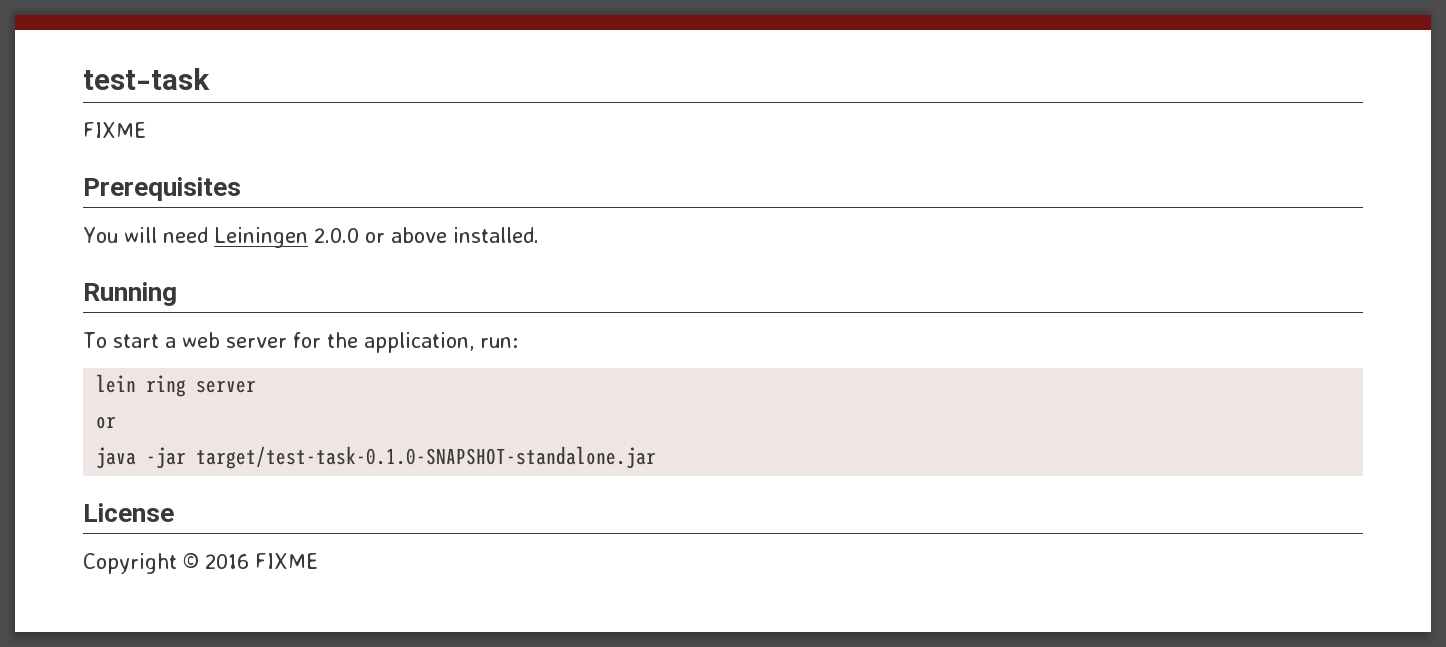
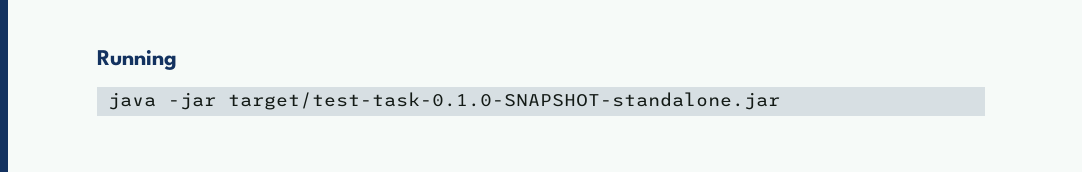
[83,68,210,90] [83,122,146,138] [83,177,241,201] [83,227,539,248] [83,282,177,306] [83,332,518,353] [96,374,257,397] [96,416,117,429] [96,446,657,469] [83,503,174,522] [83,553,318,574] test-task // FIXME // Prerequisites // You will need Leiningen 2.0.0 or above installed. // Running // To start a web server for the application, run: // lein ring server // or // java -jar target/test-task-0.1.0-SNAPSHOT-standalone.jar // License // Copyright © 2016 FIXME -> [97,50,177,70] [107,92,780,110] Running // java -jar target/test-task-0.1.0-SNAPSHOT-standalone.jar

